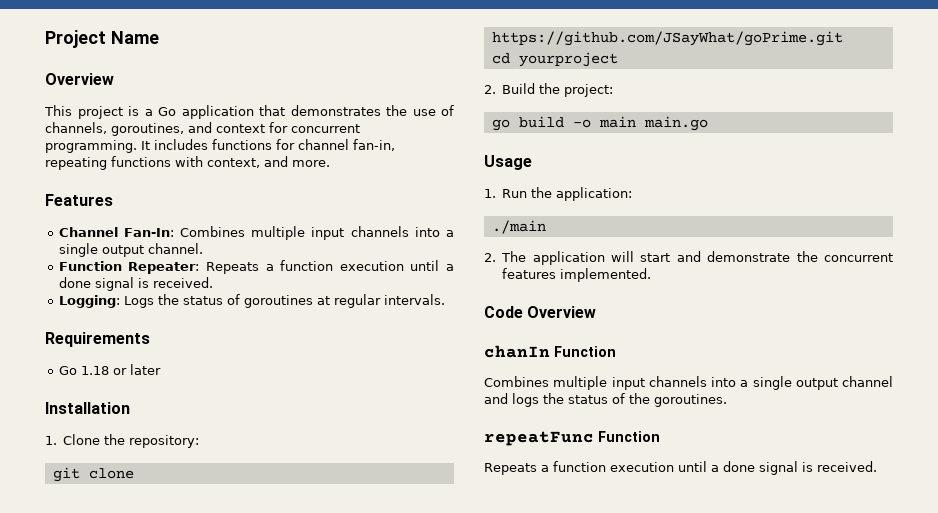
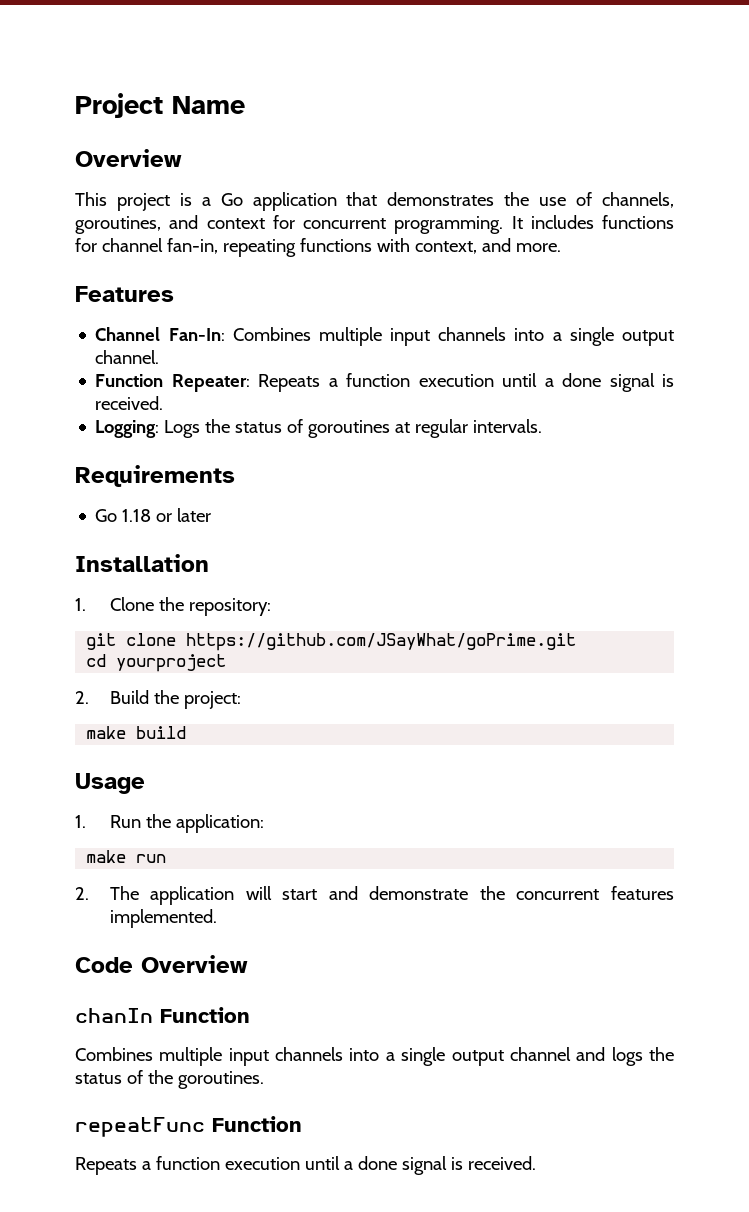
[491,119,510,131] go -> [86,726,127,739] make
[572,116,708,131] -o main main.go -> (187, 732) none
[491,220,546,234] ./main -> [86,850,167,863] make run

